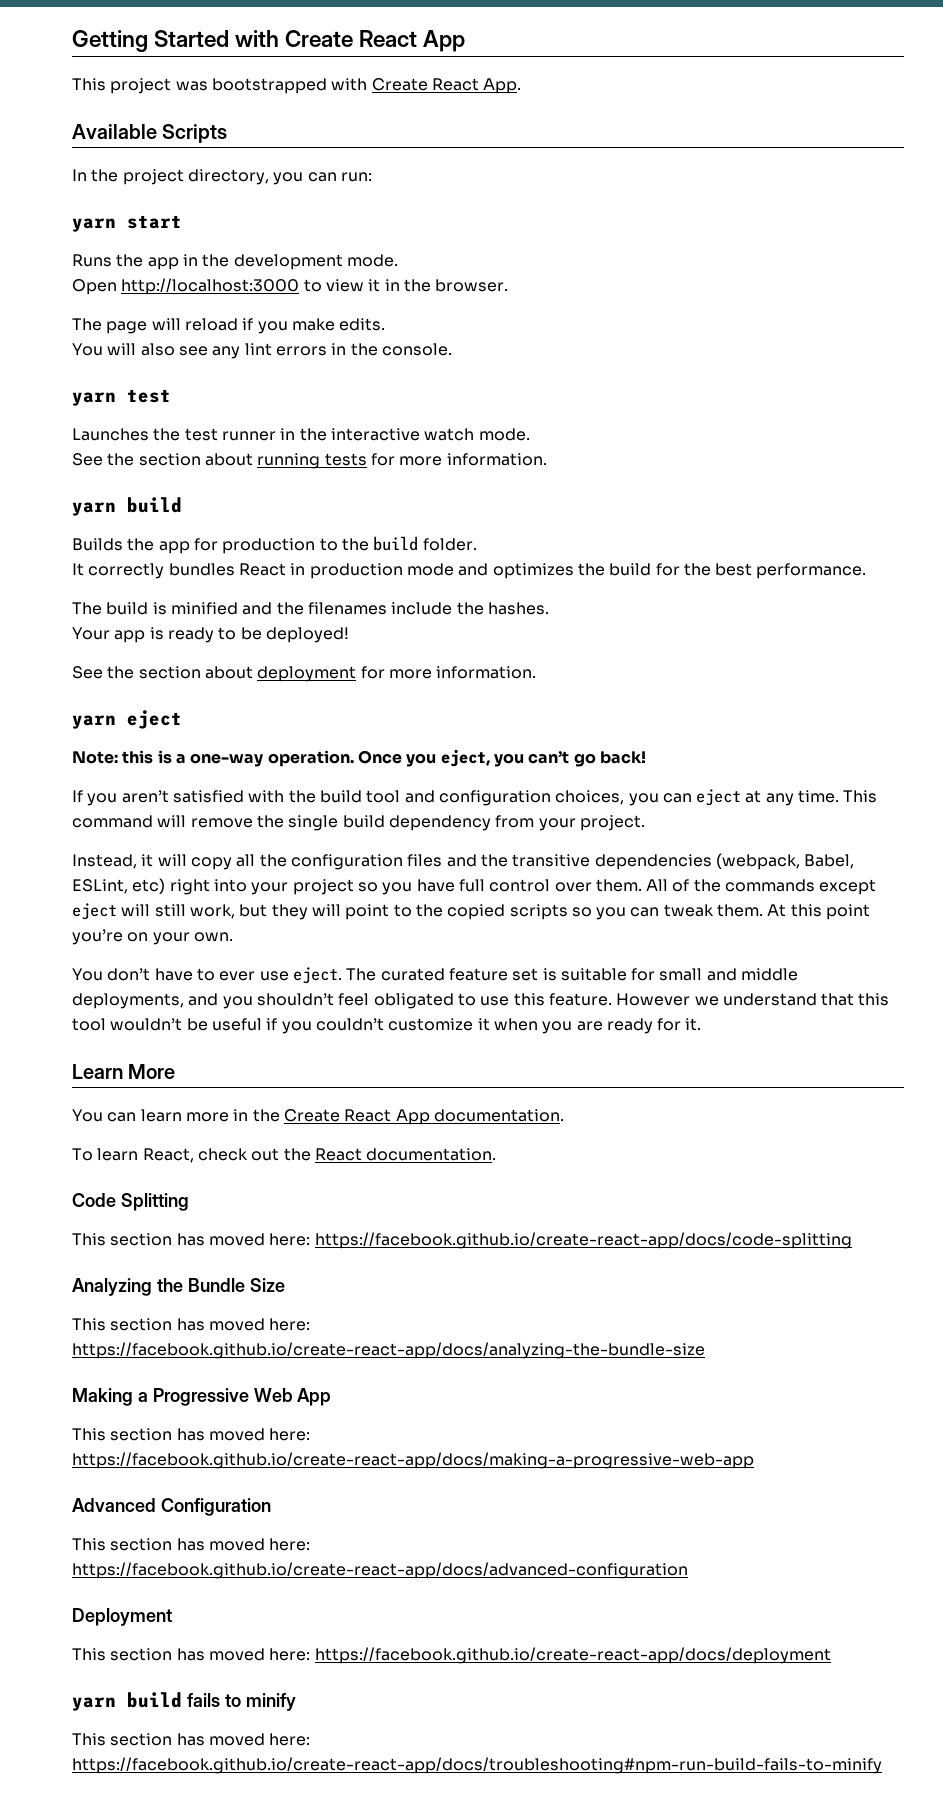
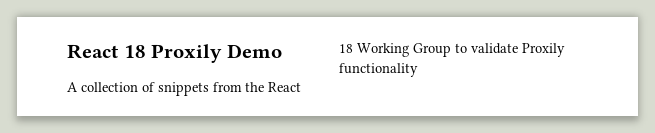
[72,30,466,52] [72,78,522,94] [72,124,228,143] [72,169,372,185] [72,215,182,232] [72,254,398,270] [72,278,509,295] [72,318,386,334] [72,343,452,359] [72,389,171,406] [72,428,530,441] [72,453,547,469] [72,497,182,516] [72,536,477,554] [72,563,867,579] [72,602,549,615] [72,627,349,643] [72,666,537,682] [72,710,182,729] [72,749,646,767] [72,789,878,806] [72,815,645,831] [72,853,855,870] [72,878,877,895] [72,903,871,920] [72,929,233,945] [72,967,799,984] [72,993,890,1009] [72,1018,702,1034] [72,1064,176,1079] [72,1109,564,1125] [72,1148,497,1163] [72,1193,189,1211] [72,1232,852,1249] [72,1278,285,1296] [72,1318,311,1331] [72,1342,705,1359] [72,1388,332,1406] [72,1428,311,1441] [72,1452,754,1469] [72,1498,271,1516] [72,1538,311,1551] [72,1562,688,1579] [72,1608,172,1626] [72,1647,831,1664] [72,1692,296,1711] [72,1733,311,1746] [72,1757,882,1774] Getting Started with Create React App // This project was bootstrapped with Create React App. // Available Scripts // In the project directory, you can run: // yarn start // Runs the app in the development mode. // Open http://localhost:3000 to view it in the browser. // The page will reload if you make edits. // You will also see any lint errors in the console. // yarn test // Launches the test runner in the interactive watch mode. // See the section about running tests for more information. // yarn build // Builds the app for production to the build folder. // It correctly bundles React in production mode and optimizes the build for the best performance. // The build is minified and the filenames include the hashes. // Your app is ready to be deployed! // See the section about deployment for more information. // yarn eject // Note: this is a one-way operation. Once you eject, you can’t go back! // If you aren’t satisfied with the build tool and configuration choices, you can eject at any time. This command will remove the single build dependency from your project. // Instead, it will copy all the configuration files and the transitive dependencies (webpack, Babel, ESLint, etc) right into your project so you have full control over them. All of the commands except eject will still work, but they will point to the copied scripts so you can tweak them. At this point you’re on your own. // You don’t have to ever use eject. The curated feature set is suitable for small and middle deployments, and you shouldn’t feel obligated to use this feature. However we understand that this tool wouldn’t be useful if you couldn’t customize it when you are ready for it. // Learn More // You can learn more in the Create React App documentation. // To learn React, check out the React documentation. // Code Splitting // This section has moved here: https://facebook.github.io/create-react-app/docs/code-splitting // Analyzing the Bundle Size // This section has moved here: https://facebook.github.io/create-react-app/docs/analyzing-the-bundle-size // Making a Progressive Web App // This section has moved here: https://facebook.github.io/create-react-app/docs/making-a-progressive-web-app // Advanced Configuration // This section has moved here: https://facebook.github.io/create-react-app/docs/advanced-configuration // Deployment // This section has moved here: https://facebook.github.io/create-react-app/docs/deployment // yarn build fails to minify // This section has moved here: https://facebook.github.io/create-react-app/docs/troubleshooting#npm-run-build-fails-to-minify -> [67,44,282,63] [67,82,301,96] [339,43,565,57] [339,63,418,77] React 18 Proxily Demo // A collection of snippets from the React 18 Working Group to validate Proxily functionality

